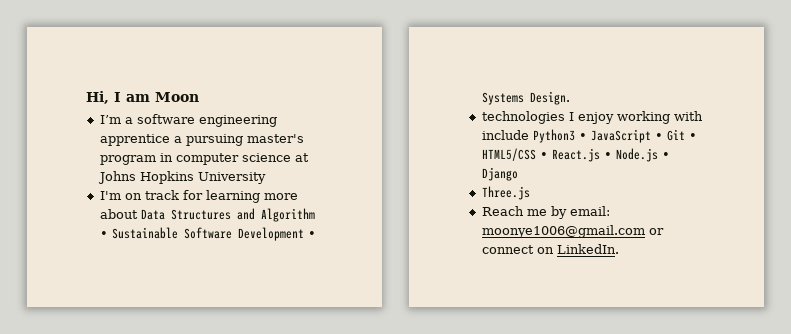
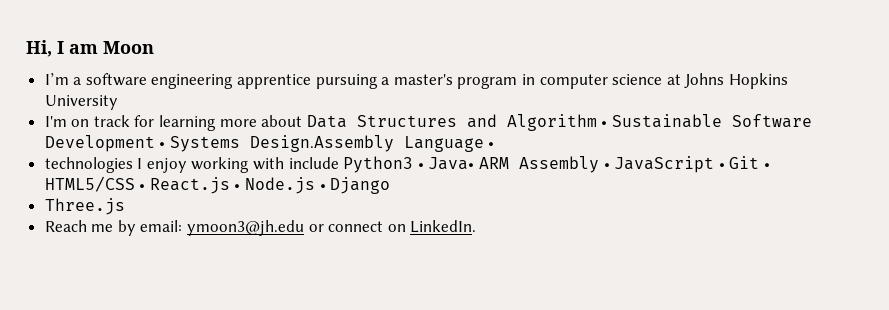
[173,134,243,146] a pursuing -> [315,74,390,89] pursuing a
[529,91,570,105] Design. -> [249,135,495,152] Design.Assembly Language •
(587, 136) none -> [428,156,610,173] Java• ARM Assembly •
[481,225,645,238] moonye1006@gmail.com -> [187,220,305,236] ymoon3@jh.edu

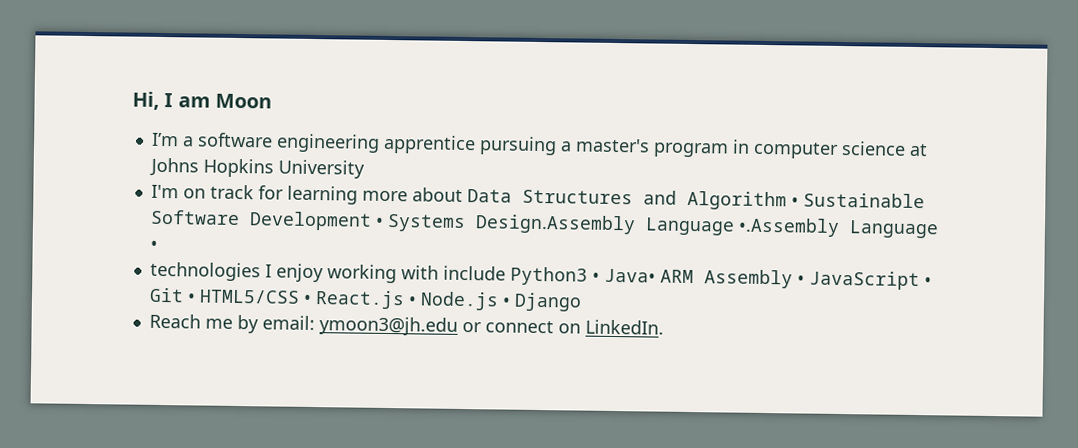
(484, 144) none -> [737,217,939,239] •.Assembly Language
[44,198,125,215] // Three.js -> (582, 302) none

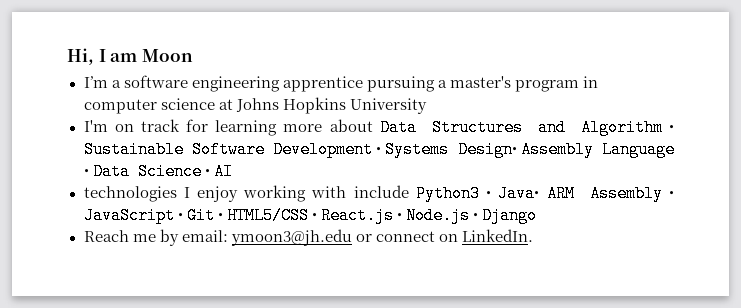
[474,214,840,237] Design.Assembly Language •.Assembly -> [457,141,594,158] Design• Assembly
(158, 245) none -> [92,163,233,180] Data Science • AI

